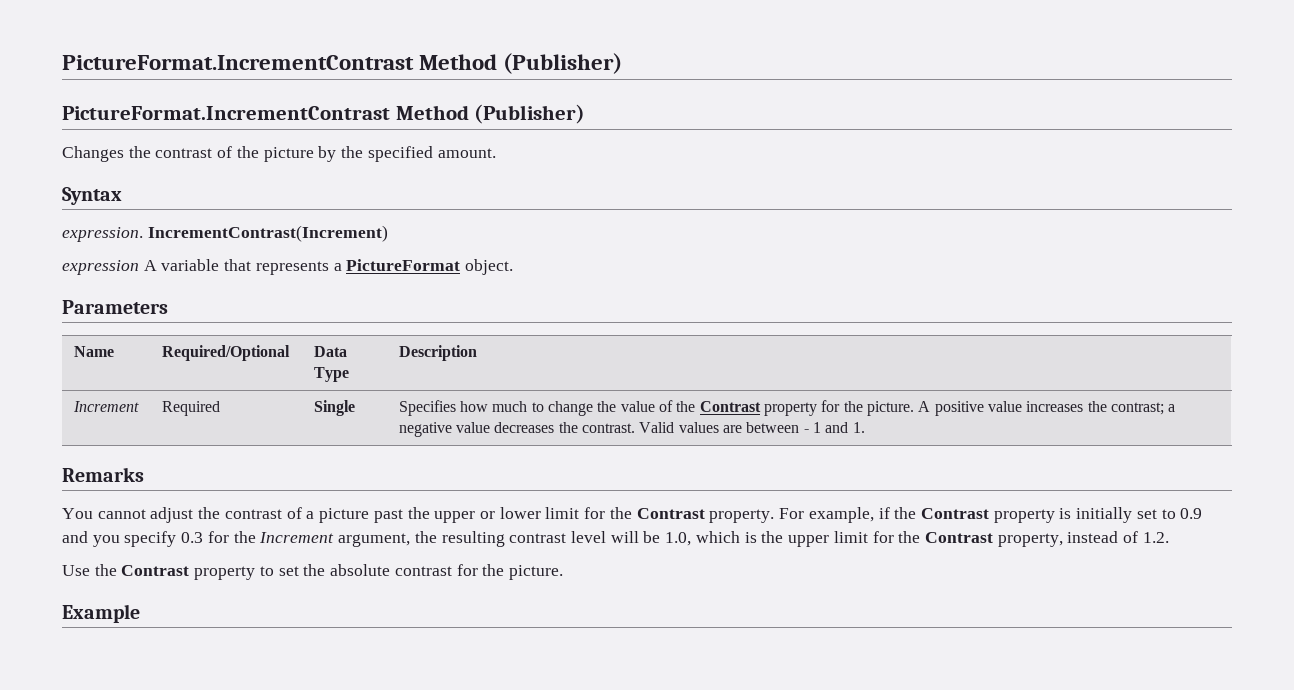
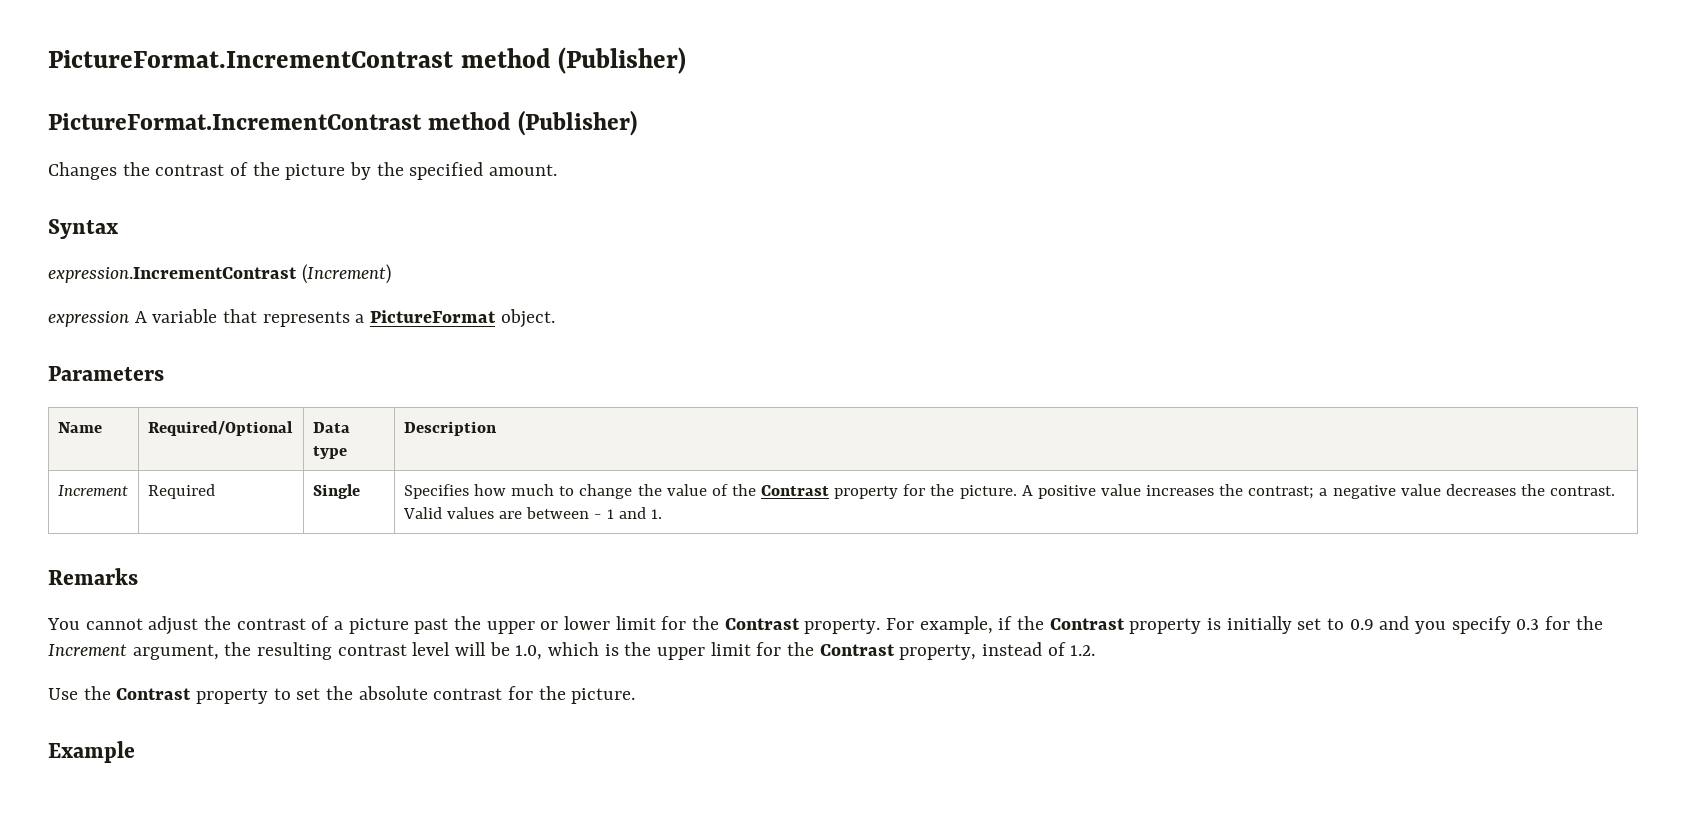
[62,54,498,70] PictureFormat.IncrementContrast Method -> [48,48,551,68] PictureFormat.IncrementContrast method
[395,105,469,120] Method -> [428,112,512,130] method
[62,225,388,242] expression. IncrementContrast(Increment) -> [48,264,391,284] expression.IncrementContrast (Increment)
[313,367,349,382] Type -> [312,446,347,459] type

